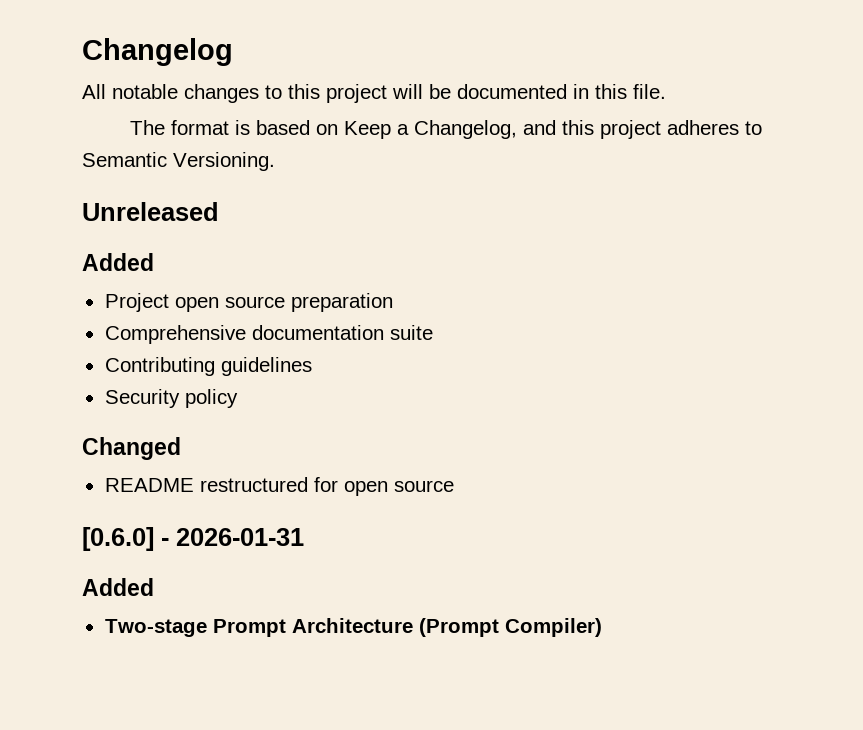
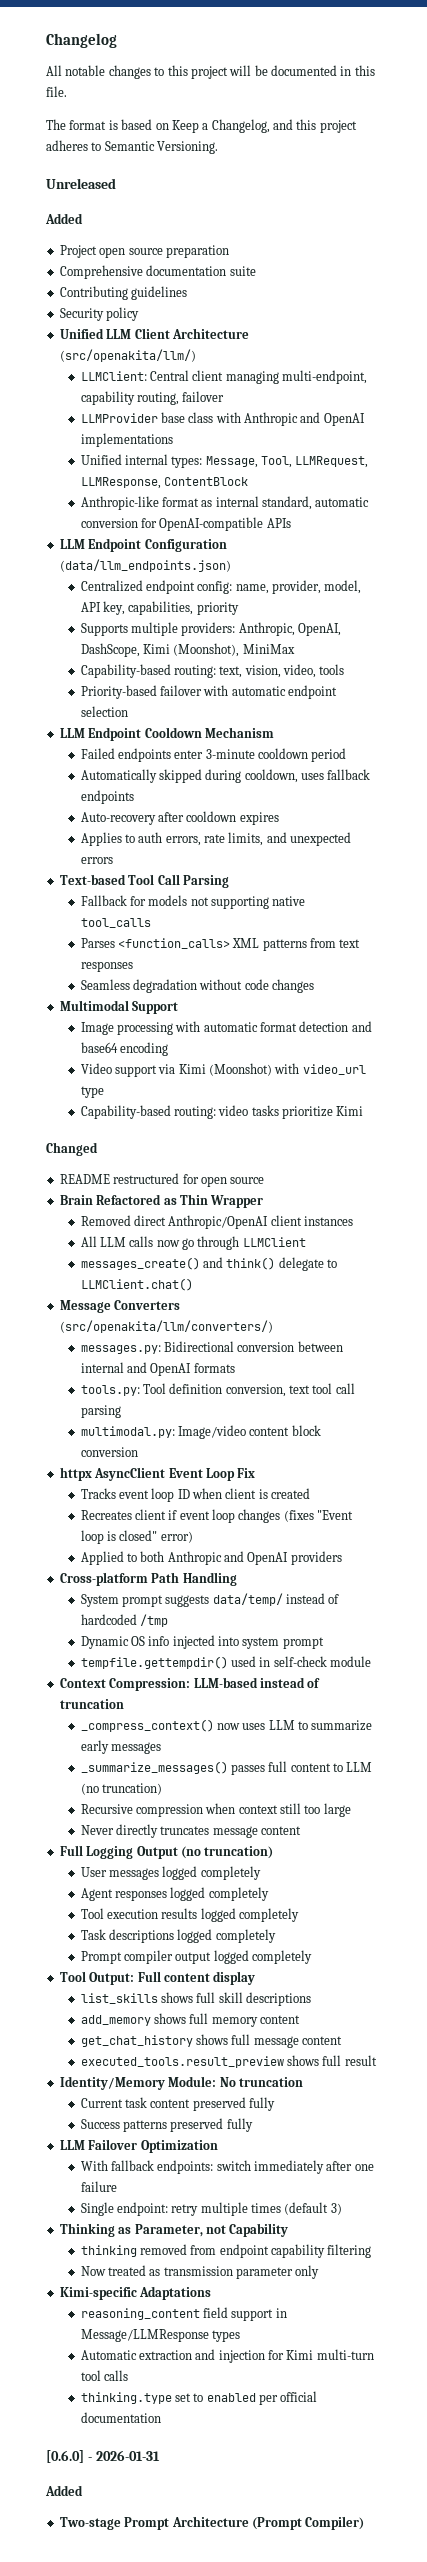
(238, 398) none -> [59,328,249,339] [59,349,196,362] [80,370,368,384] [80,391,225,405] [80,412,365,426] [80,433,173,447] [80,454,369,468] [80,477,248,489] [80,496,370,510] [80,517,291,531] [59,538,227,552] [59,559,231,572] [80,580,362,594] [80,601,239,615] [80,622,342,636] [80,643,295,657] [80,664,345,678] [80,685,338,699] [80,706,128,717] [59,727,274,741] [80,748,347,762] [80,769,371,783] [80,790,134,804] [80,811,279,825] [80,832,352,846] [80,857,113,864] [59,874,229,888] [80,895,306,909] [80,918,151,928] [80,938,361,951] [80,961,133,972] [80,979,315,993] [59,1000,179,1014] [80,1021,372,1035] [80,1042,168,1056] [80,1063,366,1077] [80,1086,104,1098] [80,1105,364,1119] // Unified LLM Client Architecture (src/openakita/llm/) // LLMClient: Central client managing multi-endpoint, capability routing, failover // LLMProvider base class with Anthropic and OpenAI implementations // Unified internal types: Message, Tool, LLMRequest, LLMResponse, ContentBlock // Anthropic-like format as internal standard, automatic conversion for OpenAI-compatible APIs // LLM Endpoint Configuration (data/llm_endpoints.json) // Centralized endpoint config: name, provider, model, API key, capabilities, priority // Supports multiple providers: Anthropic, OpenAI, DashScope, Kimi (Moonshot), MiniMax // Capability-based routing: text, vision, video, tools // Priority-based failover with automatic endpoint selection // LLM Endpoint Cooldown Mechanism // Failed endpoints enter 3-minute cooldown period // Automatically skipped during cooldown, uses fallback endpoints // Auto-recovery after cooldown expires // Applies to auth errors, rate limits, and unexpected errors // Text-based Tool Call Parsing // Fallback for models not supporting native tool_calls // Parses <function_calls> XML patterns from text responses // Seamless degradation without code changes // Multimodal Support // Image processing with automatic format detection and base64 encoding // Video support via Kimi (Moonshot) with video_url type // Capability-based routing: video tasks prioritize Kimi
(454, 486) none -> [59,1194,264,1208] [80,1215,354,1229] [80,1236,306,1250] [80,1257,338,1271] [80,1278,193,1291] [59,1300,181,1313] [59,1320,273,1333] [80,1341,343,1354] [80,1362,235,1376] [80,1383,355,1397] [80,1405,121,1418] [80,1425,321,1439] [80,1447,138,1457] [59,1467,256,1481] [80,1488,311,1502] [80,1509,354,1523] [80,1530,193,1544] [80,1551,342,1565] [59,1572,237,1586] [80,1593,340,1607] [80,1614,168,1627] [80,1635,324,1649] [80,1656,372,1669] [59,1677,321,1691] [59,1699,124,1709] [80,1719,373,1732] [80,1740,161,1754] [80,1761,373,1775] [80,1783,162,1795] [80,1803,351,1817] [80,1824,302,1838] [59,1845,274,1859] [80,1866,261,1880] [80,1887,269,1901] [80,1908,300,1922] [80,1929,276,1943] [80,1950,313,1964] [59,1971,256,1985] [80,1992,312,2006] [80,2013,301,2027] [80,2034,343,2048] [80,2055,377,2068] [59,2076,303,2090] [80,2097,276,2111] [80,2118,253,2132] [59,2139,218,2153] [80,2160,374,2174] [80,2181,117,2192] [80,2202,342,2216] [59,2223,289,2237] [80,2244,372,2258] [80,2265,320,2279] [59,2286,212,2300] [80,2307,287,2321] [80,2329,240,2342] [80,2349,374,2363] [80,2370,128,2381] [80,2391,318,2405] [80,2412,161,2423] // Brain Refactored as Thin Wrapper // Removed direct Anthropic/OpenAI client instances // All LLM calls now go through LLMClient // messages_create() and think() delegate to LLMClient.chat() // Message Converters (src/openakita/llm/converters/) // messages.py: Bidirectional conversion between internal and OpenAI formats // tools.py: Tool definition conversion, text tool call parsing // multimodal.py: Image/video content block conversion // httpx AsyncClient Event Loop Fix // Tracks event loop ID when client is created // Recreates client if event loop changes (fixes "Event loop is closed" error) // Applied to both Anthropic and OpenAI providers // Cross-platform Path Handling // System prompt suggests data/temp/ instead of hardcoded /tmp // Dynamic OS info injected into system prompt // tempfile.gettempdir() used in self-check module // Context Compression: LLM-based instead of truncation // _compress_context() now uses LLM to summarize early messages // _summarize_messages() passes full content to LLM (no truncation) // Recursive compression when context still too large // Never directly truncates message content // Full Logging Output (no truncation) // User messages logged completely // Agent responses logged completely // Tool execution results logged completely // Task descriptions logged completely // Prompt compiler output logged completely // Tool Output: Full content display // list_skills shows full skill descriptions // add_memory shows full memory content // get_chat_history shows full message content // executed_tools.result_preview shows full result // Identity/Memory Module: No truncation // Current task content preserved fully // Success patterns preserved fully // LLM Failover Optimization // With fallback endpoints: switch immediately after one failure // Single endpoint: retry multiple times (default 3) // Thinking as Parameter, not Capability // thinking removed from endpoint capability filtering // Now treated as transmission parameter only // Kimi-specific Adaptations // reasoning_content field support in Message/LLMResponse types // Automatic extraction and injection for Kimi multi-turn tool calls // thinking.type set to enabled per official documentation

